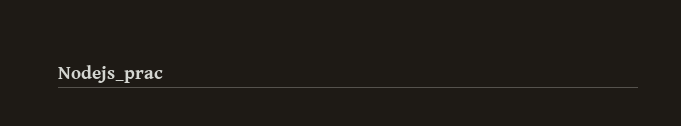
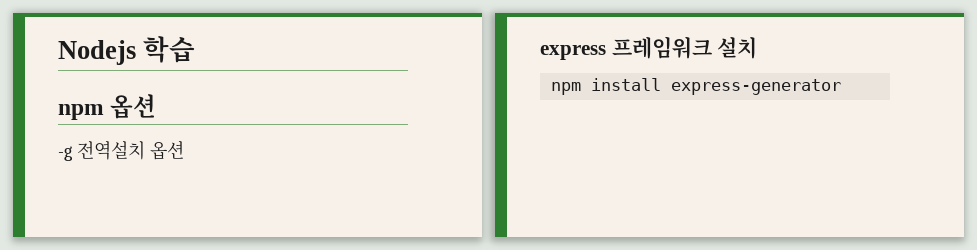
[58,65,163,83] Nodejs_prac -> [58,36,196,65] [58,94,157,120] [58,141,184,161] [540,36,758,60] [550,78,841,95] Nodejs 학습 // npm 옵션 // -g 전역설치 옵션 // express 프레임워크 설치 // npm install express-generator

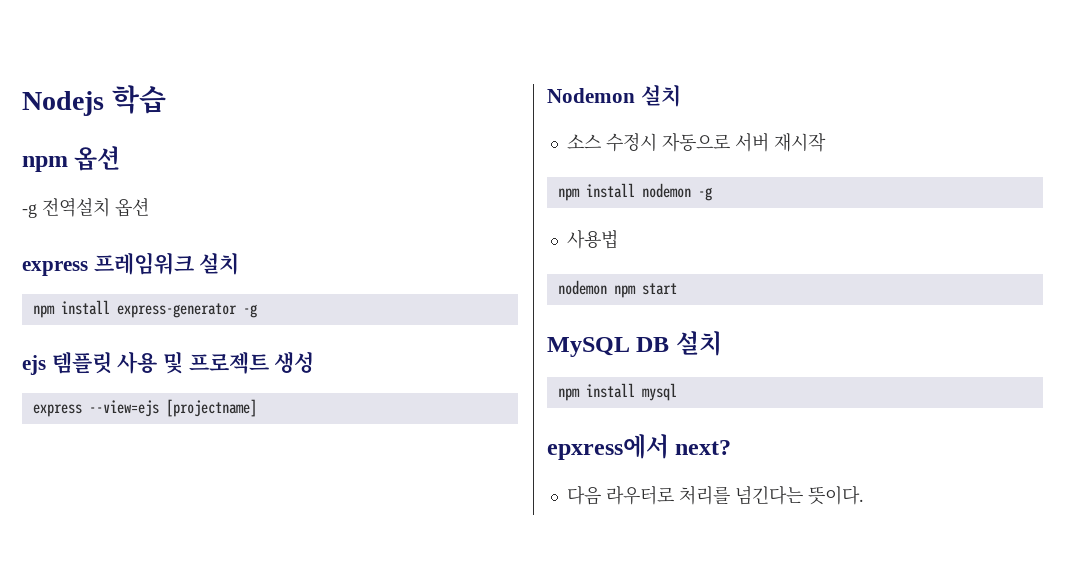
(841, 87) none -> [242,304,257,318] [22,351,315,375] [32,399,257,417] [547,85,681,107] [566,132,826,152] [557,183,712,201] [566,230,618,249] [557,280,677,298] [547,331,722,357] [557,383,677,401] [547,434,732,460] [566,485,864,505] -g // ejs 템플릿 사용 및 프로젝트 생성 // express --view=ejs [projectname] // Nodemon 설치 // 소스 수정시 자동으로 서버 재시작 // npm install nodemon -g // 사용법 // nodemon npm start // MySQL DB 설치 // npm install mysql // epxress에서 next? // 다음 라우터로 처리를 넘긴다는 뜻이다.

